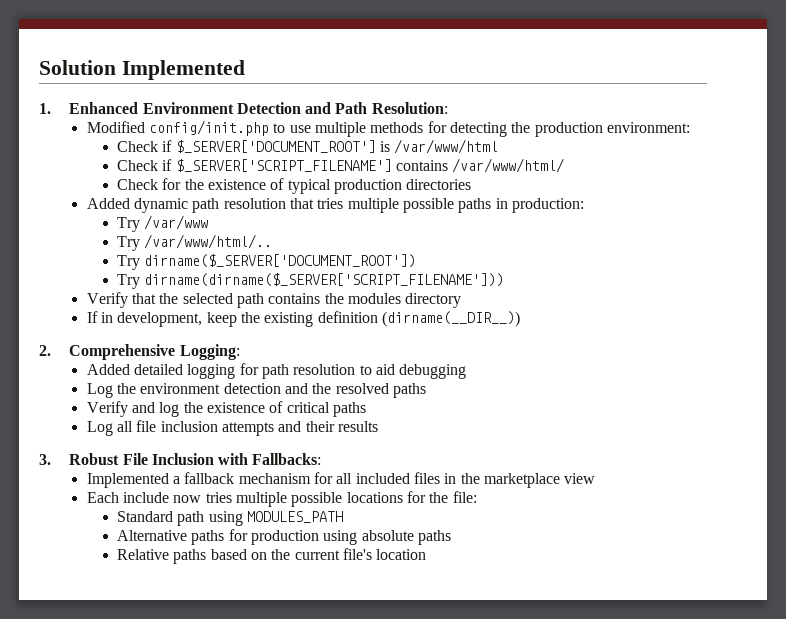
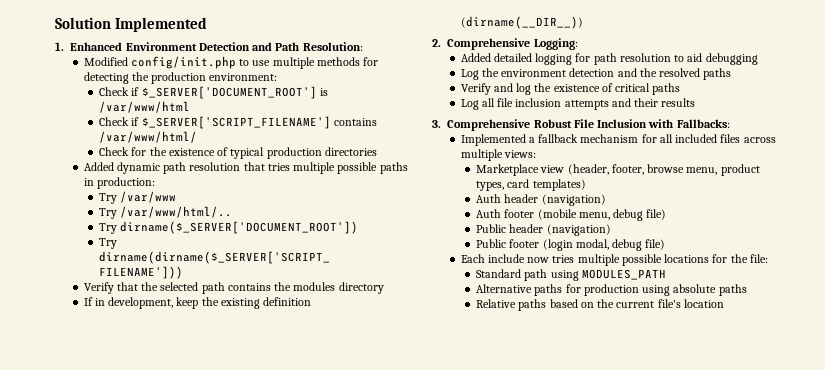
(51, 459) none -> [447,119,531,131] Comprehensive
[444,473,596,488] in the marketplace view -> [743,137,776,143] [460,149,536,161] [476,164,760,176] [476,179,586,191] [476,194,606,206] [476,209,667,221] [476,224,611,236] [476,239,666,251] across multiple views: // Marketplace view (header, footer, browse menu, product types, card templates) // Auth header (navigation) // Auth footer (mobile menu, debug file) // Public header (navigation) // Public footer (login modal, debug file)

